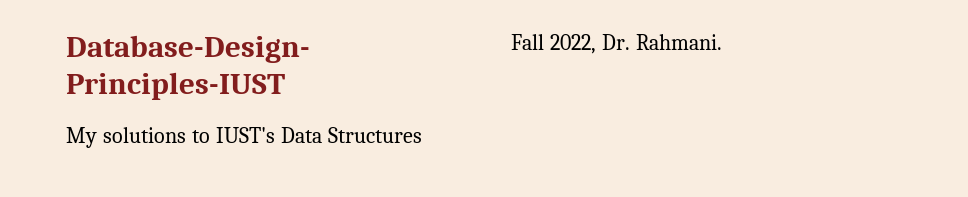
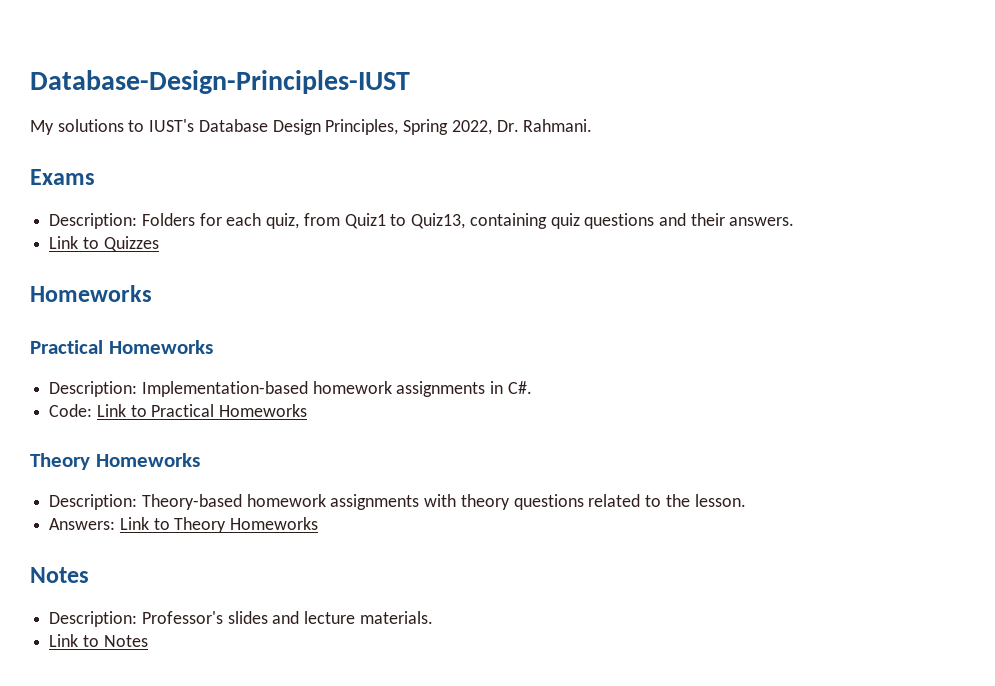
[280,127,422,143] [511,34,544,50] Data Structures Fall -> [198,119,449,135] Database Design Principles, Spring
(722, 42) none -> [30,169,95,185] [49,213,795,229] [49,236,159,252] [30,285,152,302] [30,340,213,354] [49,381,532,397] [49,404,308,417] [30,453,200,470] [49,494,746,510] [49,517,319,533] [30,567,89,583] [49,611,433,627] [49,634,148,647] // Exams // Description: Folders for each quiz, from Quiz1 to Quiz13, containing quiz questions and their answers. // Link to Quizzes // Homeworks // Practical Homeworks // Description: Implementation-based homework assignments in C#. // Code: Link to Practical Homeworks // Theory Homeworks // Description: Theory-based homework assignments with theory questions related to the lesson. // Answers: Link to Theory Homeworks // Notes // Description: Professor's slides and lecture materials. // Link to Notes

